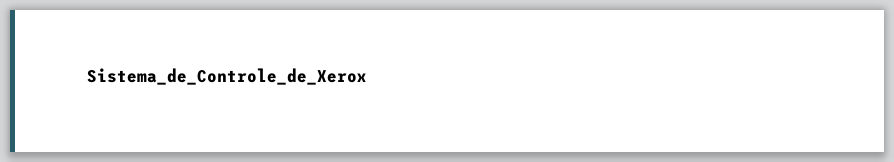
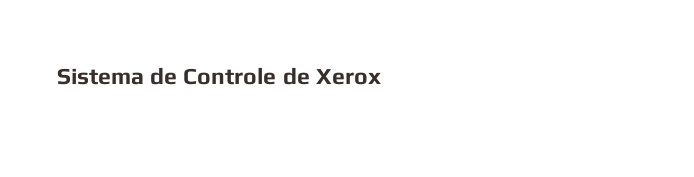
[87,68,367,85] Sistema_de_Controle_de_Xerox -> [57,67,381,85] Sistema de Controle de Xerox

